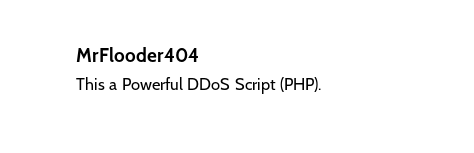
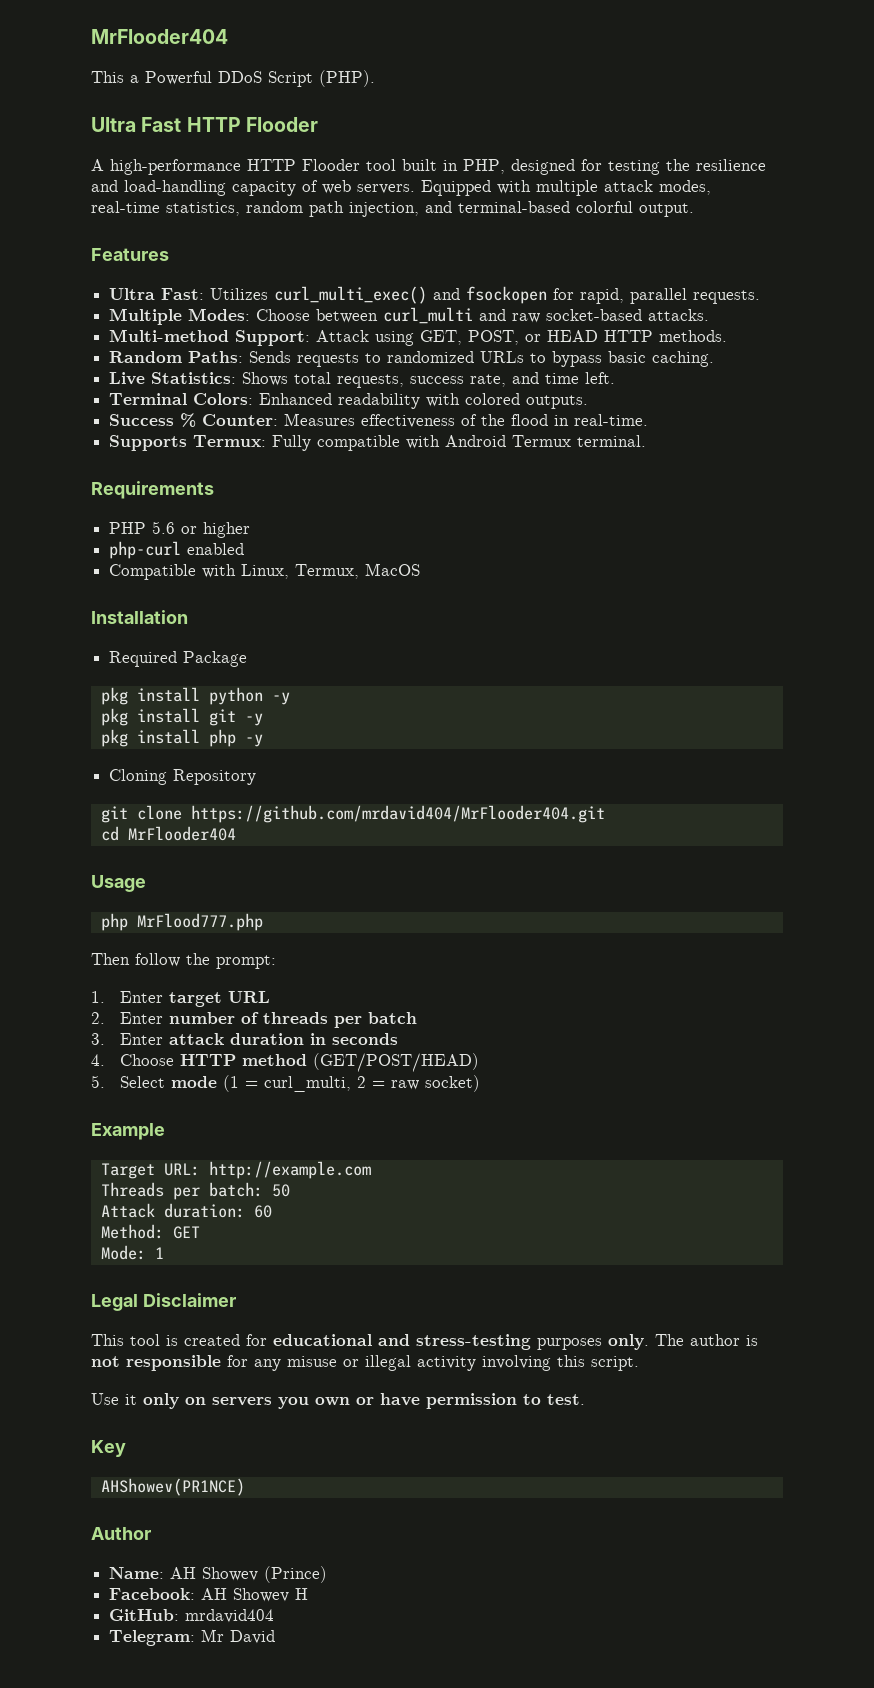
(322, 84) none -> [91,117,318,132] [91,159,766,175] [91,180,711,196] [91,201,694,217] [91,248,169,261] [109,286,761,304] [109,307,710,325] [109,329,728,346] [109,351,715,367] [109,372,616,388] [109,393,589,409] [109,413,649,428] [109,435,647,451] [91,481,214,499] [109,521,251,538] [109,541,245,559] [109,563,421,580] [91,610,188,624] [109,651,248,667] [100,687,290,705] [100,708,263,726] [100,729,263,747] [109,769,257,785] [100,805,605,823] [100,826,236,841] [91,875,146,892] [100,913,263,931] [91,953,276,969] [91,991,271,1007] [91,1012,418,1028] [91,1033,399,1045] [91,1053,480,1072] [91,1075,481,1092] [91,1123,165,1140] [100,1161,371,1179] [100,1182,290,1200] [100,1203,272,1218] [100,1224,200,1239] [100,1245,164,1260] [91,1293,236,1311] [91,1334,758,1350] [91,1355,639,1371] [91,1393,585,1409] [91,1440,126,1457] [100,1478,245,1496] [91,1527,151,1540] [109,1566,328,1583] [109,1588,309,1602] [109,1609,275,1623] [109,1629,276,1646] // Ultra Fast HTTP Flooder // A high-performance HTTP Flooder tool built in PHP, designed for testing the resilience and load-handling capacity of web servers. Equipped with multiple attack modes, real-time statistics, random path injection, and terminal-based colorful output. // Features // Ultra Fast: Utilizes curl_multi_exec() and fsockopen for rapid, parallel requests. // Multiple Modes: Choose between curl_multi and raw socket-based attacks. // Multi-method Support: Attack using GET, POST, or HEAD HTTP methods. // Random Paths: Sends requests to randomized URLs to bypass basic caching. // Live Statistics: Shows total requests, success rate, and time left. // Terminal Colors: Enhanced readability with colored outputs. // Success % Counter: Measures effectiveness of the flood in real-time. // Supports Termux: Fully compatible with Android Termux terminal. // Requirements // PHP 5.6 or higher // php-curl enabled // Compatible with Linux, Termux, MacOS // Installation // Required Package // pkg install python -y // pkg install git -y // pkg install php -y // Cloning Repository // git clone https://github.com/mrdavid404/MrFlooder404.git // cd MrFlooder404 // Usage // php MrFlood777.php // Then follow the prompt: // 1. Enter target URL // 2. Enter number of threads per batch // 3. Enter attack duration in seconds // 4. Choose HTTP method (GET/POST/HEAD) // 5. Select mode (1 = curl_multi, 2 = raw socket) // Example // Target URL: http://example.com // Threads per batch: 50 // Attack duration: 60 // Method: GET // Mode: 1 // Legal Disclaimer // This tool is created for educational and stress-testing purposes only. The author is not responsible for any misuse or illegal activity involving this script. // Use it only on servers you own or have permission to test. // Key // AHShowev(PR1NCE) // Author // Name: AH Showev (Prince) // Facebook: AH Showev H // GitHub: mrdavid404 // Telegram: Mr David

